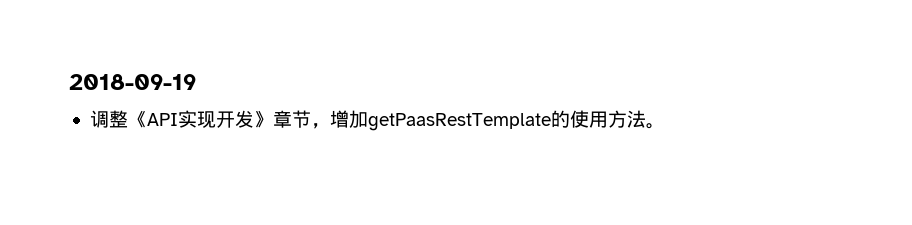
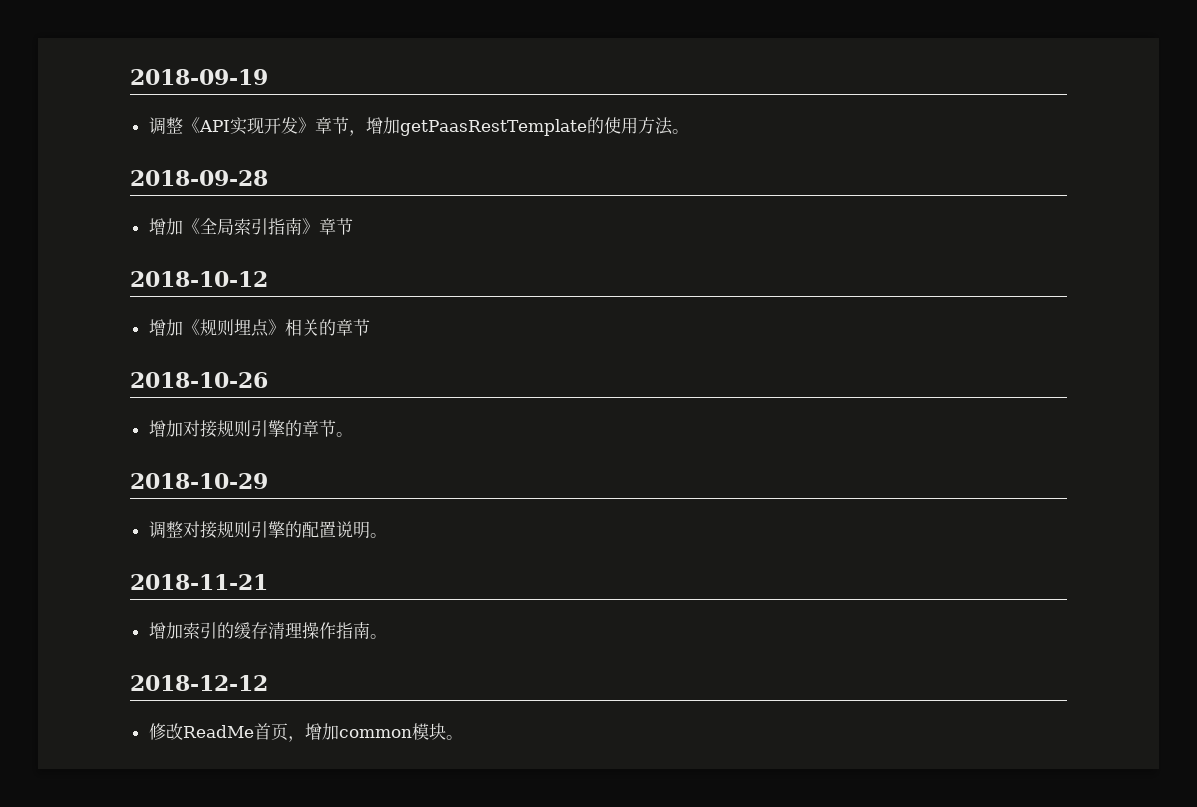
(665, 126) none -> [130,170,268,186] [148,218,353,235] [130,271,268,287] [148,319,370,337] [130,372,268,388] [148,420,353,438] [130,473,268,489] [148,521,387,539] [130,574,268,590] [148,622,387,639] [130,675,268,691] [148,723,463,742] // 2018-09-28 // 增加《全局索引指南》章节 // 2018-10-12 // 增加《规则埋点》相关的章节 // 2018-10-26 // 增加对接规则引擎的章节。 // 2018-10-29 // 调整对接规则引擎的配置说明。 // 2018-11-21 // 增加索引的缓存清理操作指南。 // 2018-12-12 // 修改ReadMe首页，增加common模块。

